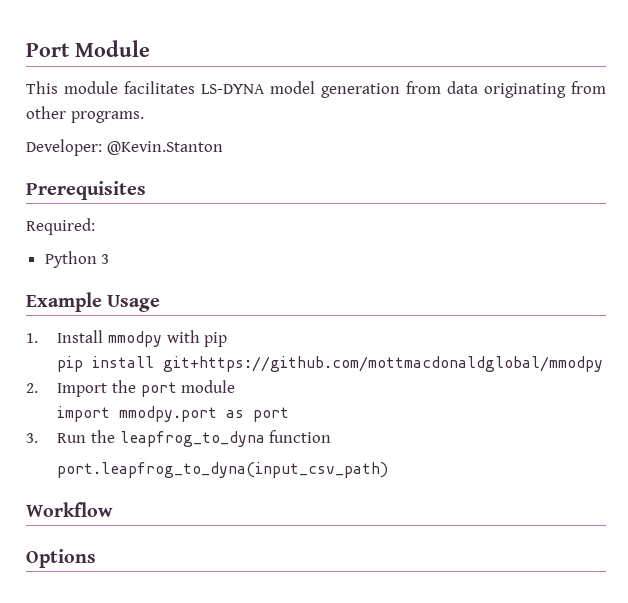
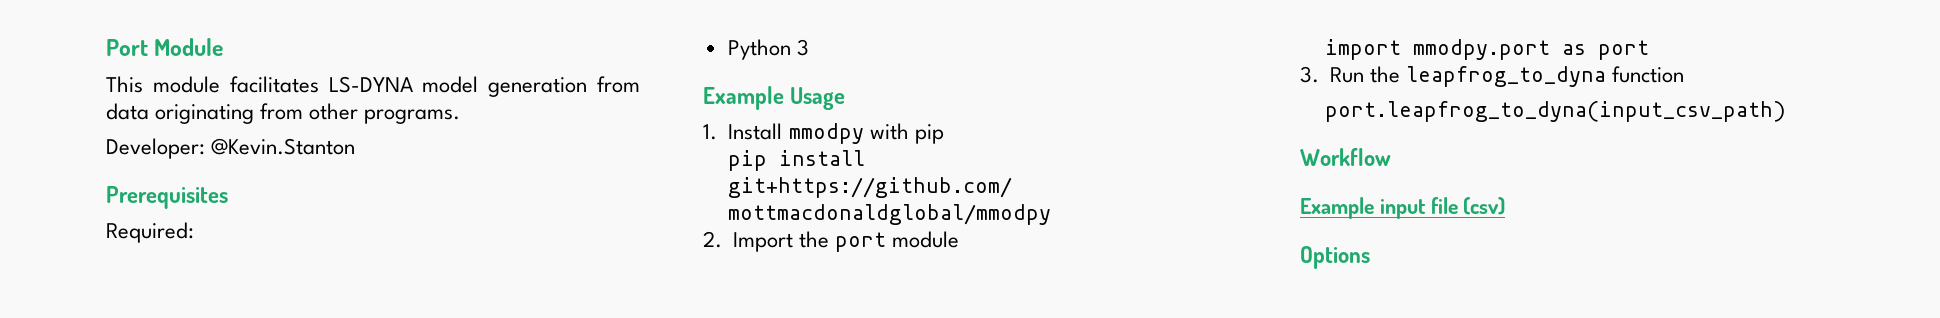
(113, 509) none -> [1300,197,1506,219] // Example input file (csv)

